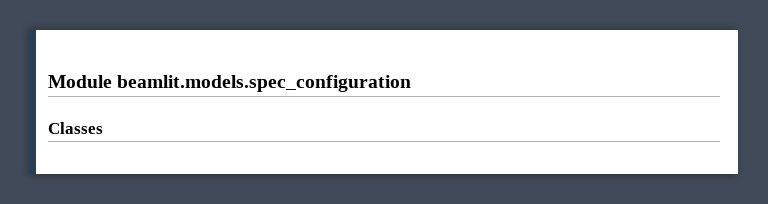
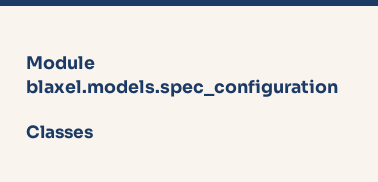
[117,75,412,92] beamlit.models.spec_configuration -> [26,79,338,97] blaxel.models.spec_configuration

